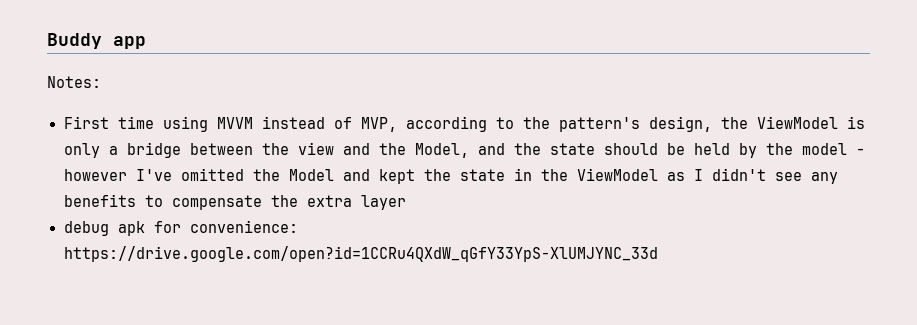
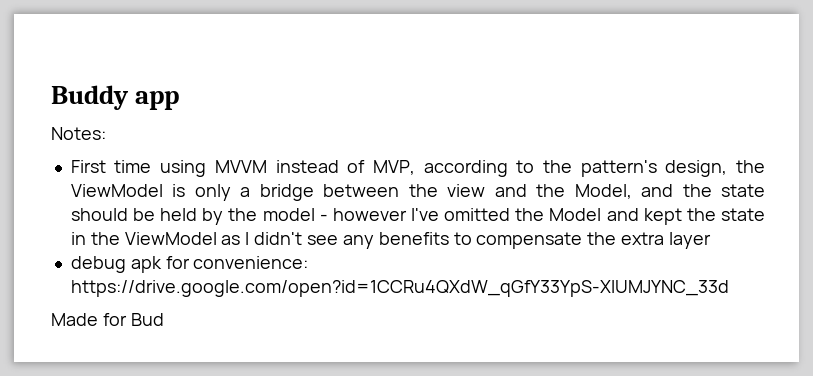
(658, 254) none -> [51,313,164,326] // Made for Bud

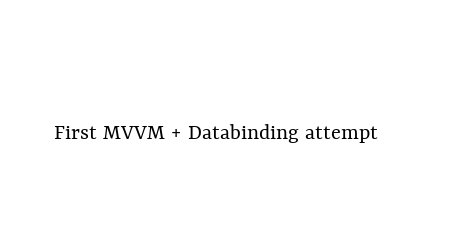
[51,85,180,110] [51,127,106,140] [70,160,766,177] [70,184,765,201] [70,208,765,225] [70,232,711,249] [70,256,309,273] [70,280,729,297] [51,313,164,326] Buddy app // Notes: // First time using MVVM instead of MVP, according to the pattern's design, the ViewModel is only a bridge between the view and the Model, and the state should be held by the model - however I've omitted the Model and kept the state in the ViewModel as I didn't see any benefits to compensate the extra layer // debug apk for convenience: https://drive.google.com/open?id=1CCRu4QXdW_qGfY33YpS-XlUMJYNC_33d // Made for Bud -> [54,124,378,143] First MVVM + Databinding attempt

